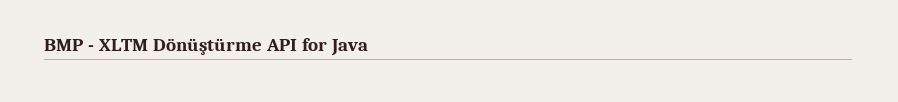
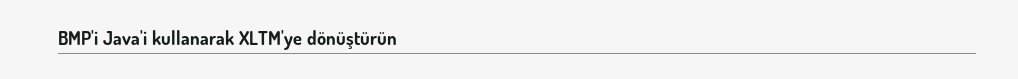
[44,38,368,56] BMP - XLTM Dönüştürme API for Java -> [58,30,397,50] BMP'i Java'i kullanarak XLTM'ye dönüştürün

